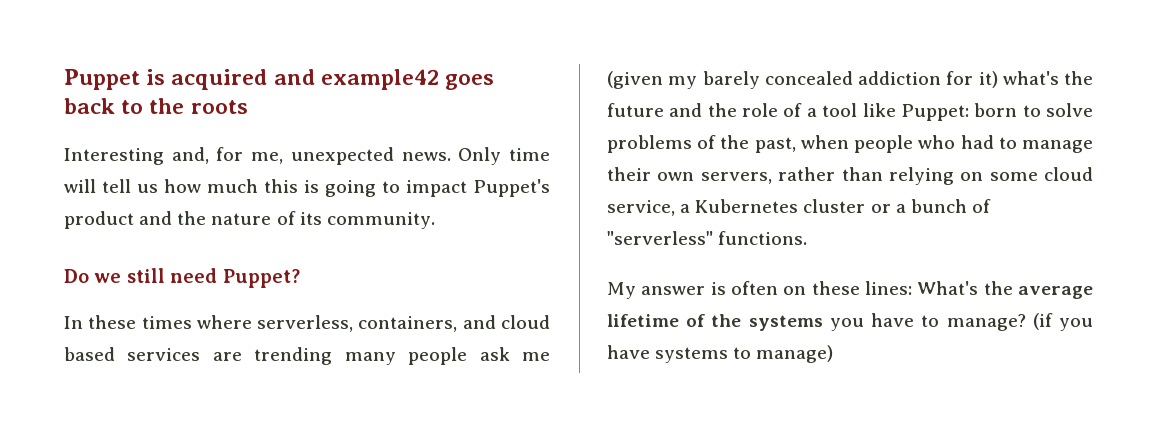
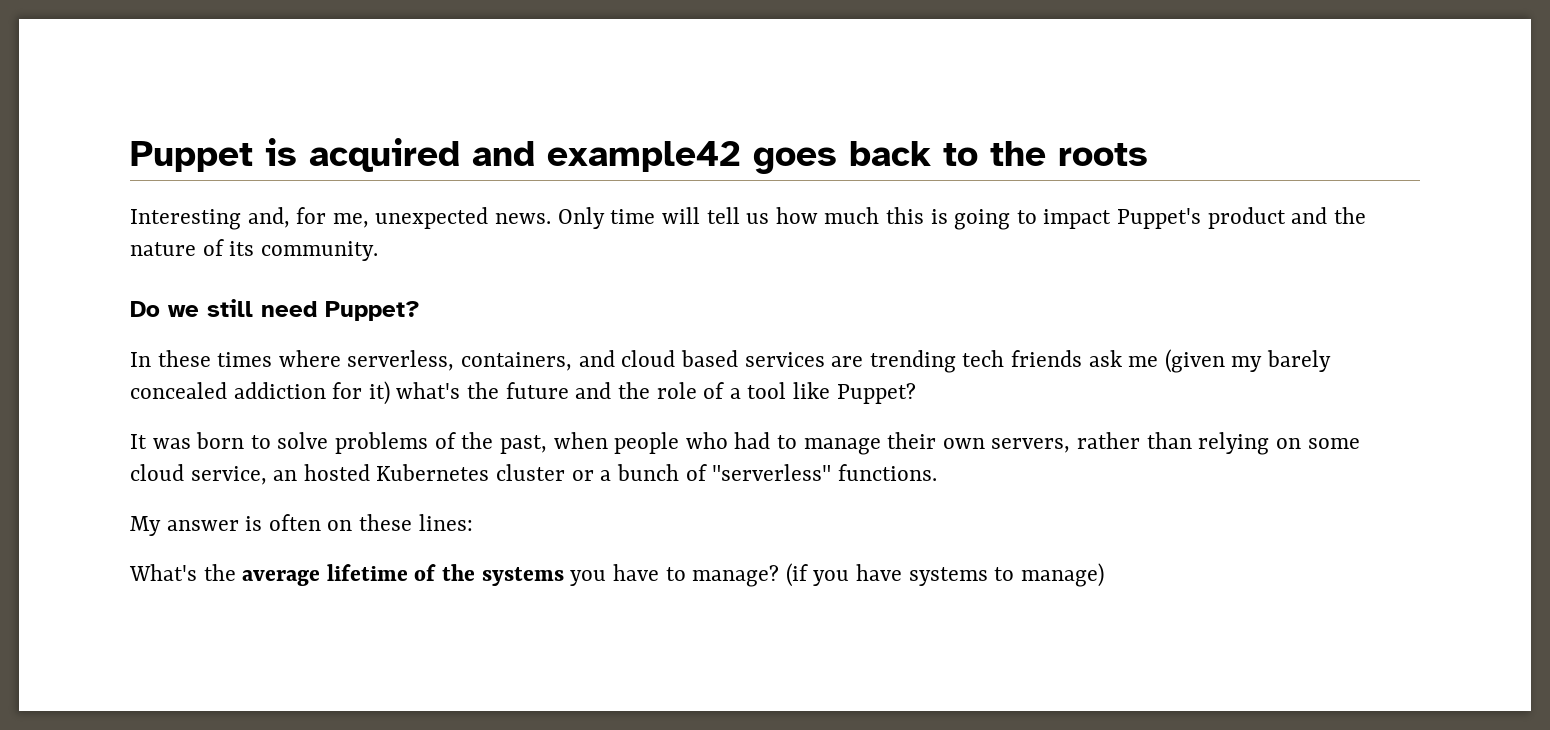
[344,347,468,365] many people -> [962,350,1082,367] tech friends
[900,104,969,121] Puppet: -> [836,383,916,404] [130,434,191,449] Puppet? // It was
[680,204,691,213] a -> [273,464,370,481] an hosted
(912, 288) none -> (473, 522) //

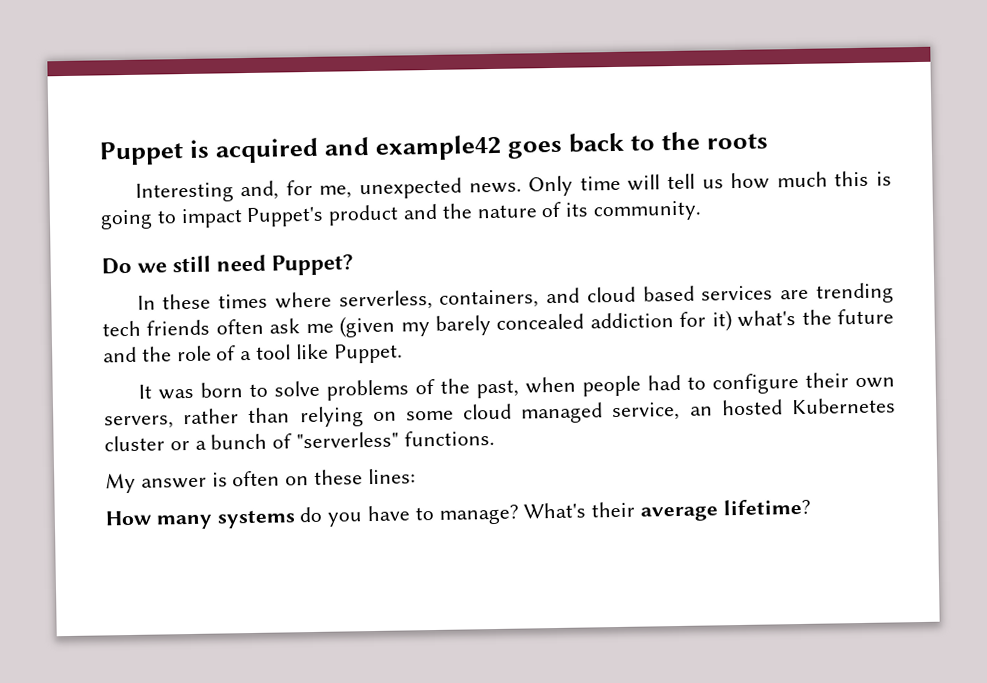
(1082, 358) none -> [215,318,264,335] often
[836,383,916,404] Puppet? -> [333,343,403,364] Puppet.
[685,432,728,449] who -> (641, 386) none
[803,438,881,455] manage -> [711,372,799,395] configure
(184, 472) none -> [521,402,604,424] managed
[129,563,1104,587] What's the average lifetime of the systems you have to manage? (if you have systems to manage) -> [105,498,811,530] How many systems do you have to manage? What's their average lifetime?

